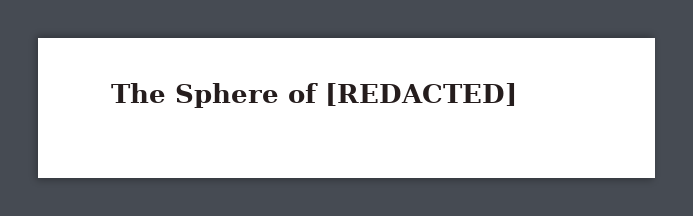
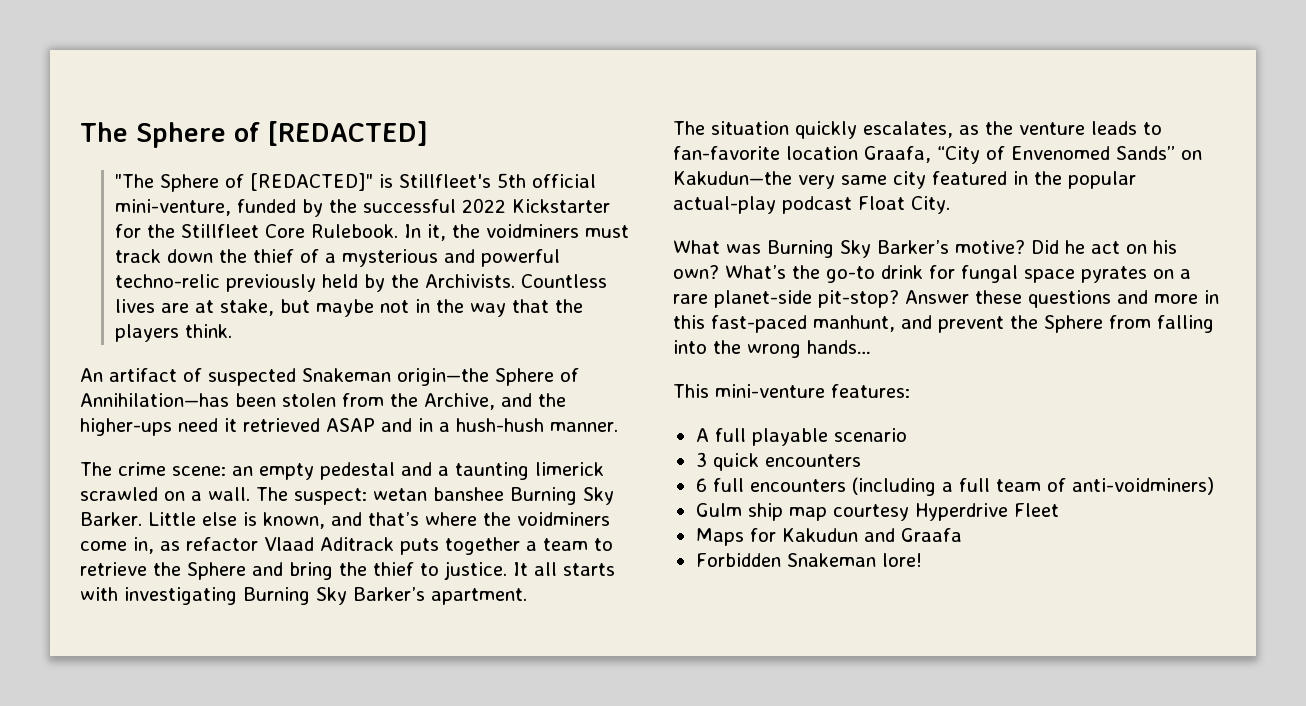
(517, 94) none -> [115,173,597,192] [115,198,611,217] [115,224,630,241] [115,249,561,267] [115,274,608,292] [115,299,584,317] [115,324,233,342] [80,368,579,386] [80,393,566,410] [80,418,618,436] [80,462,604,480] [80,487,614,505] [80,512,610,529] [80,537,613,555] [80,561,615,580] [80,587,527,605] [673,121,1162,139] [673,146,1202,164] [673,171,1136,189] [673,196,950,214] [673,240,1177,258] [673,265,1191,283] [673,290,1219,308] [673,315,1214,333] [673,340,871,358] [673,384,910,398] [695,428,907,446] [695,452,861,471] [695,477,1214,496] [695,503,1059,521] [695,528,962,546] [695,553,922,567] // "The Sphere of [REDACTED]" is Stillfleet's 5th official mini-venture, funded by the successful 2022 Kickstarter for the Stillfleet Core Rulebook. In it, the voidminers must track down the thief of a mysterious and powerful techno-relic previously held by the Archivists. Countless lives are at stake, but maybe not in the way that the players think. // An artifact of suspected Snakeman origin—the Sphere of Annihilation—has been stolen from the Archive, and the higher-ups need it retrieved ASAP and in a hush-hush manner. // The crime scene: an empty pedestal and a taunting limerick scrawled on a wall. The suspect: wetan banshee Burning Sky Barker. Little else is known, and that’s where the voidminers come in, as refactor Vlaad Aditrack puts together a team to retrieve the Sphere and bring the thief to justice. It all starts with investigating Burning Sky Barker’s apartment. // The situation quickly escalates, as the venture leads to fan-favorite location Graafa, “City of Envenomed Sands” on Kakudun—the very same city featured in the popular actual-play podcast Float City. // What was Burning Sky Barker’s motive? Did he act on his own? What’s the go-to drink for fungal space pyrates on a rare planet-side pit-stop? Answer these questions and more in this fast-paced manhunt, and prevent the Sphere from falling into the wrong hands… // This mini-venture features: // A full playable scenario // 3 quick encounters // 6 full encounters (including a full team of anti-voidminers) // Gulm ship map courtesy Hyperdrive Fleet // Maps for Kakudun and Graafa // Forbidden Snakeman lore!

